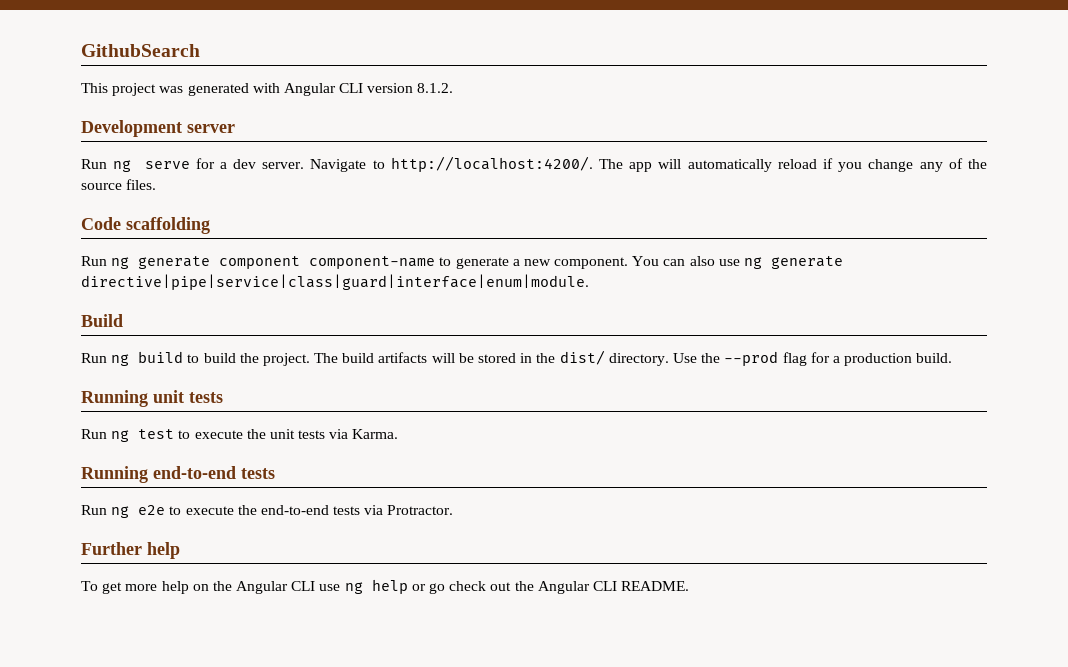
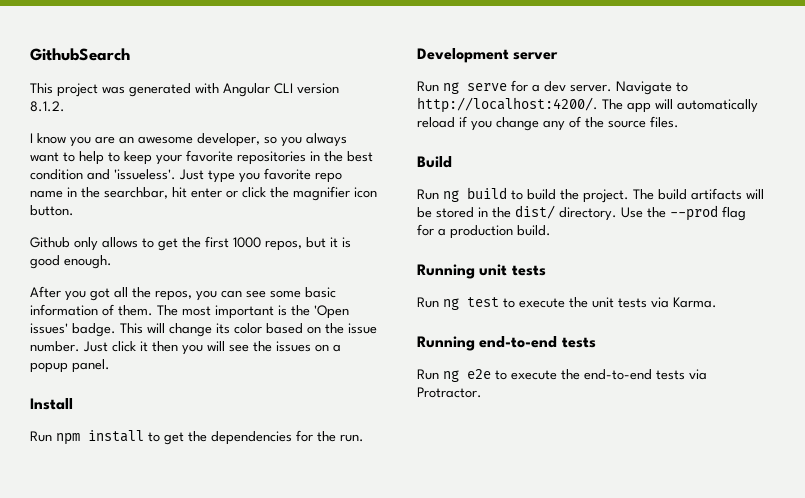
(454, 88) none -> [30,133,347,147] [30,150,373,165] [30,168,342,183] [30,186,377,201] [30,205,74,216] [30,236,351,251] [30,255,112,269] [30,286,336,301] [30,304,349,319] [30,323,377,337] [30,341,341,355] [30,359,110,373] [30,398,73,410] [30,430,364,445] // I know you are an awesome developer, so you always want to help to keep your favorite repositories in the best condition and 'issueless'. Just type you favorite repo name in the searchbar, hit enter or click the magnifier icon button. // Github only allows to get the first 1000 repos, but it is good enough. // After you got all the repos, you can see some basic information of them. The most important is the 'Open issues' badge. This will change its color based on the issue number. Just click it then you will see the issues on a popup panel. // Install // Run npm install to get the dependencies for the run.
[81,217,210,234] [81,256,844,269] [81,274,589,290] // Code scaffolding // Run ng generate component component-name to generate a new component. You can also use ng generate directive|pipe|service|class|guard|interface|enum|module. -> (679, 122) none
[81,542,180,559] [81,579,690,594] // Further help // To get more help on the Angular CLI use ng help or go check out the Angular CLI README. -> (482, 392) none

